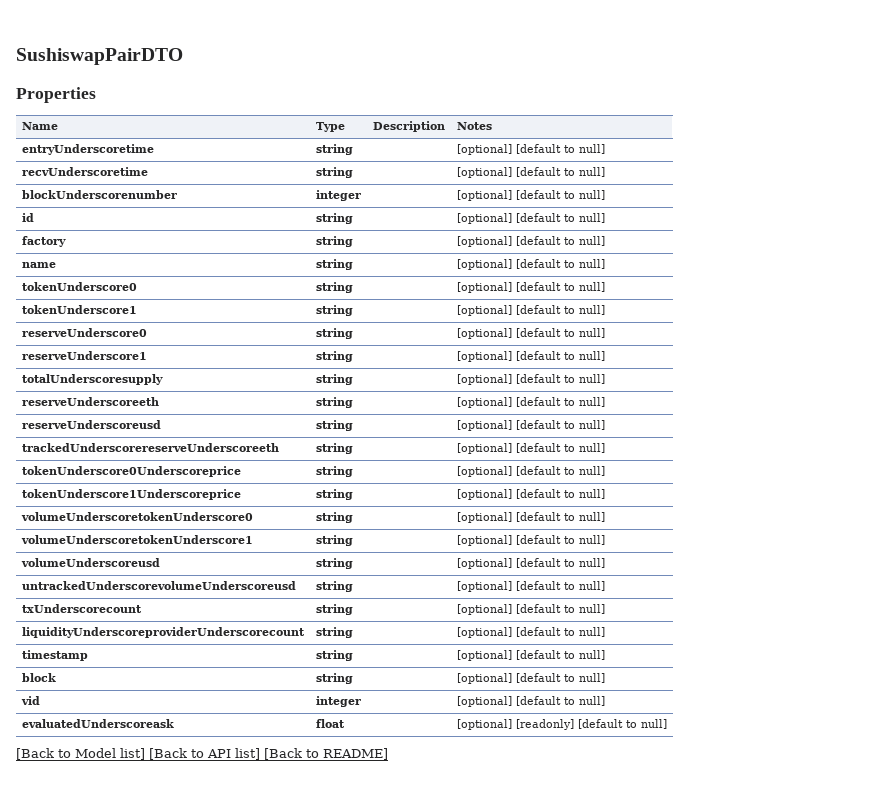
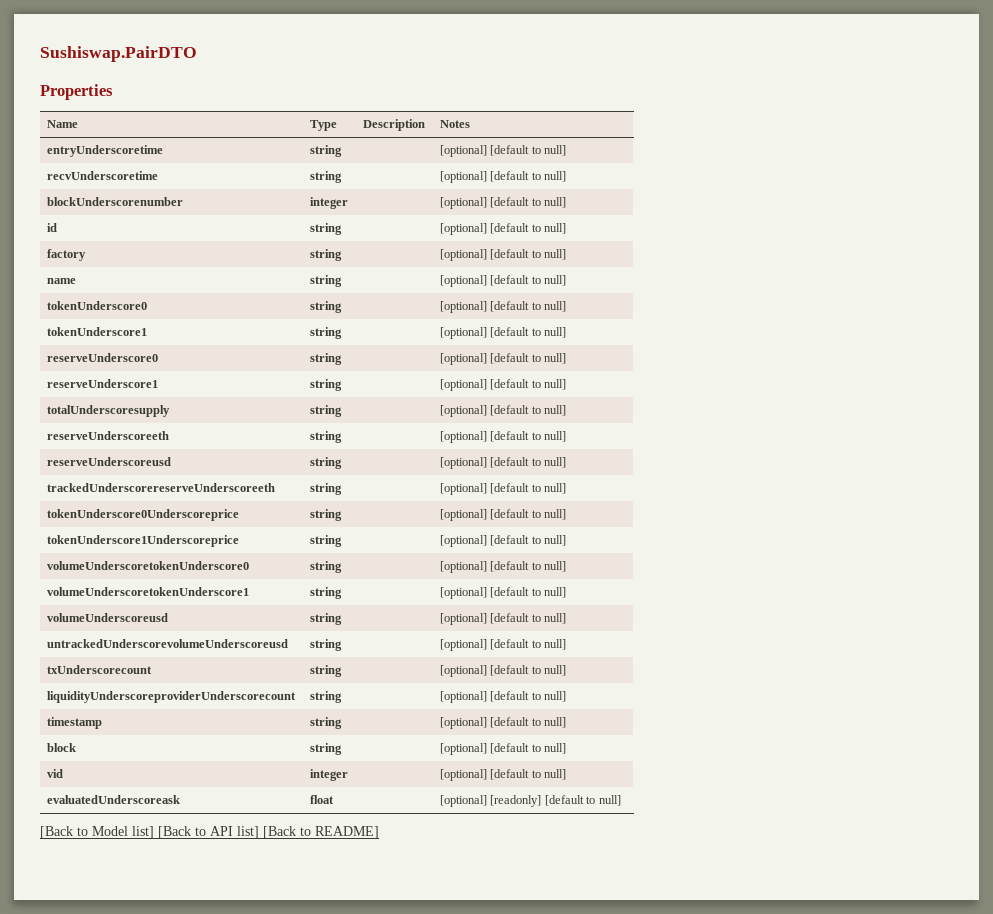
[16,48,183,65] SushiswapPairDTO -> [40,46,197,62] Sushiswap.PairDTO

